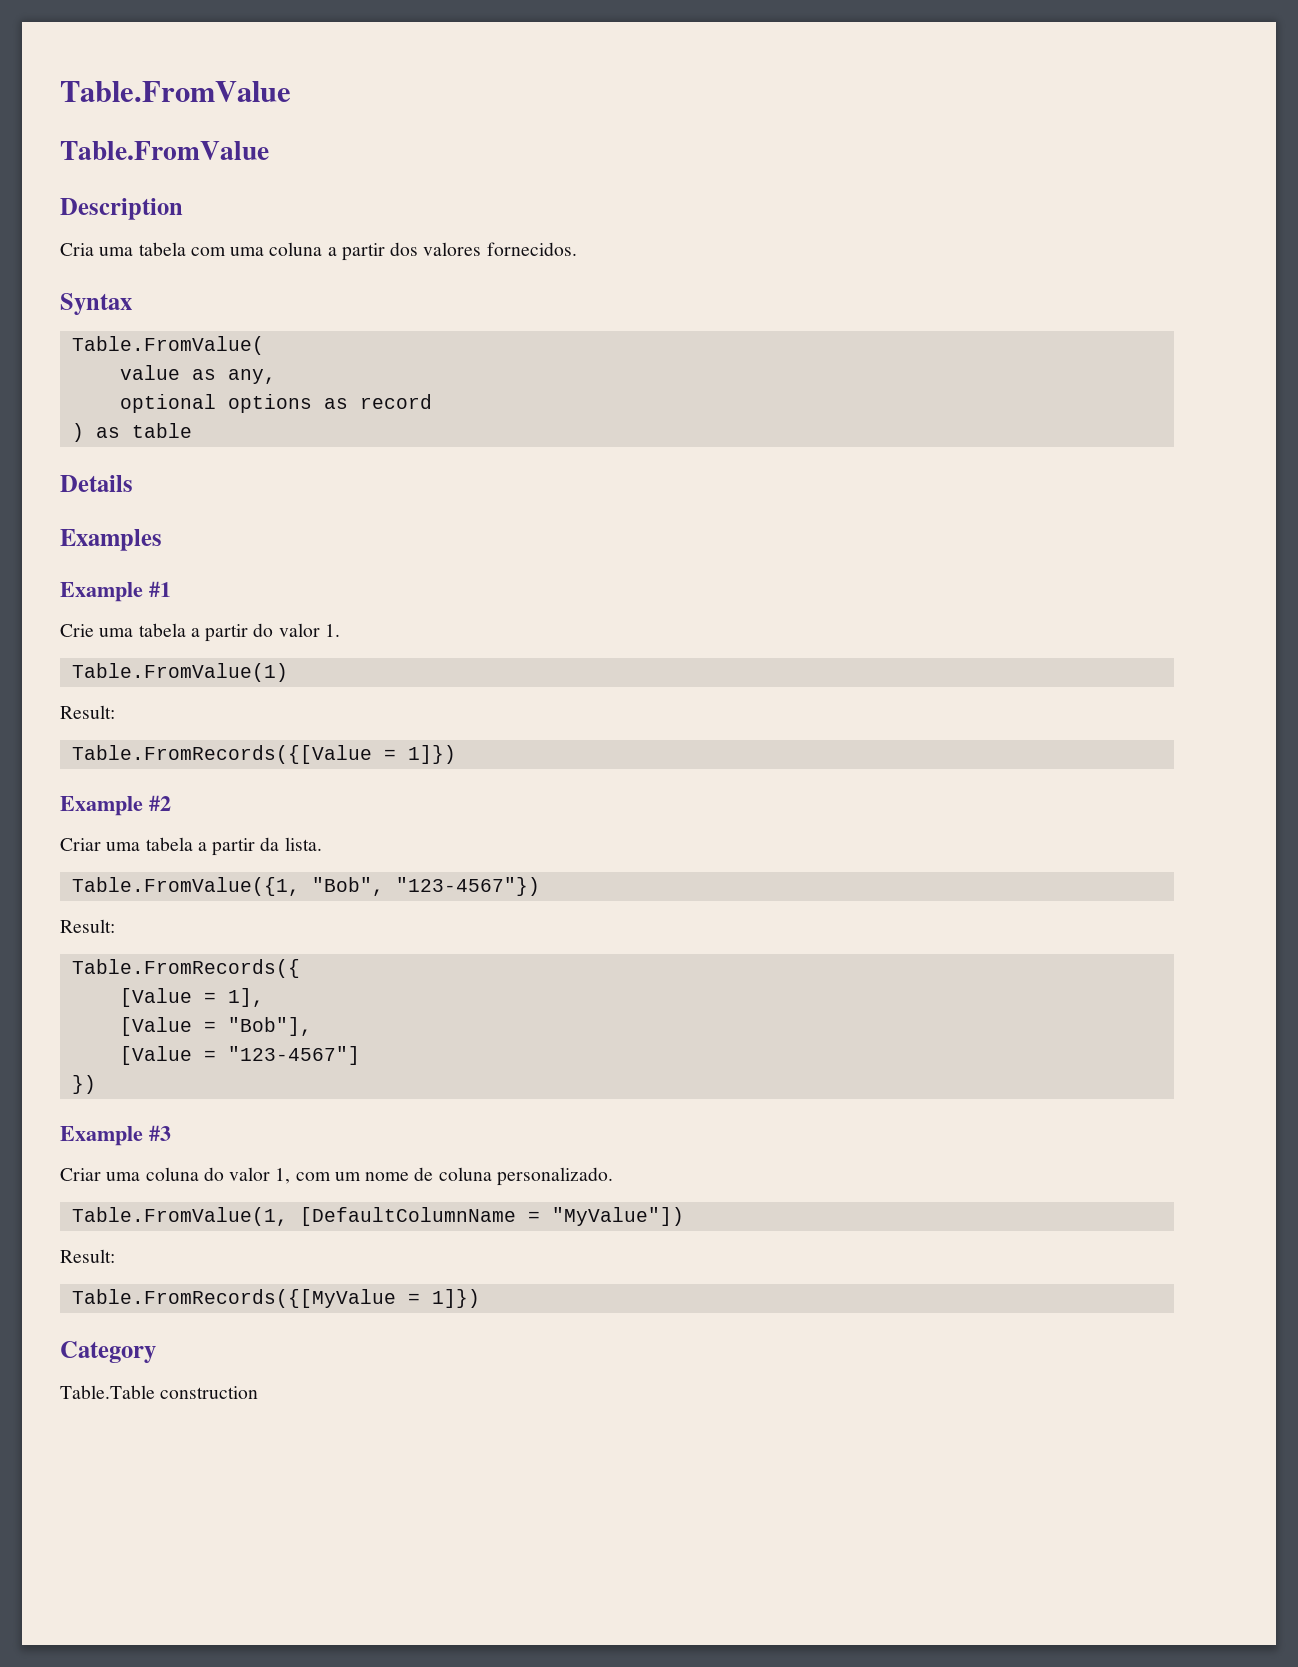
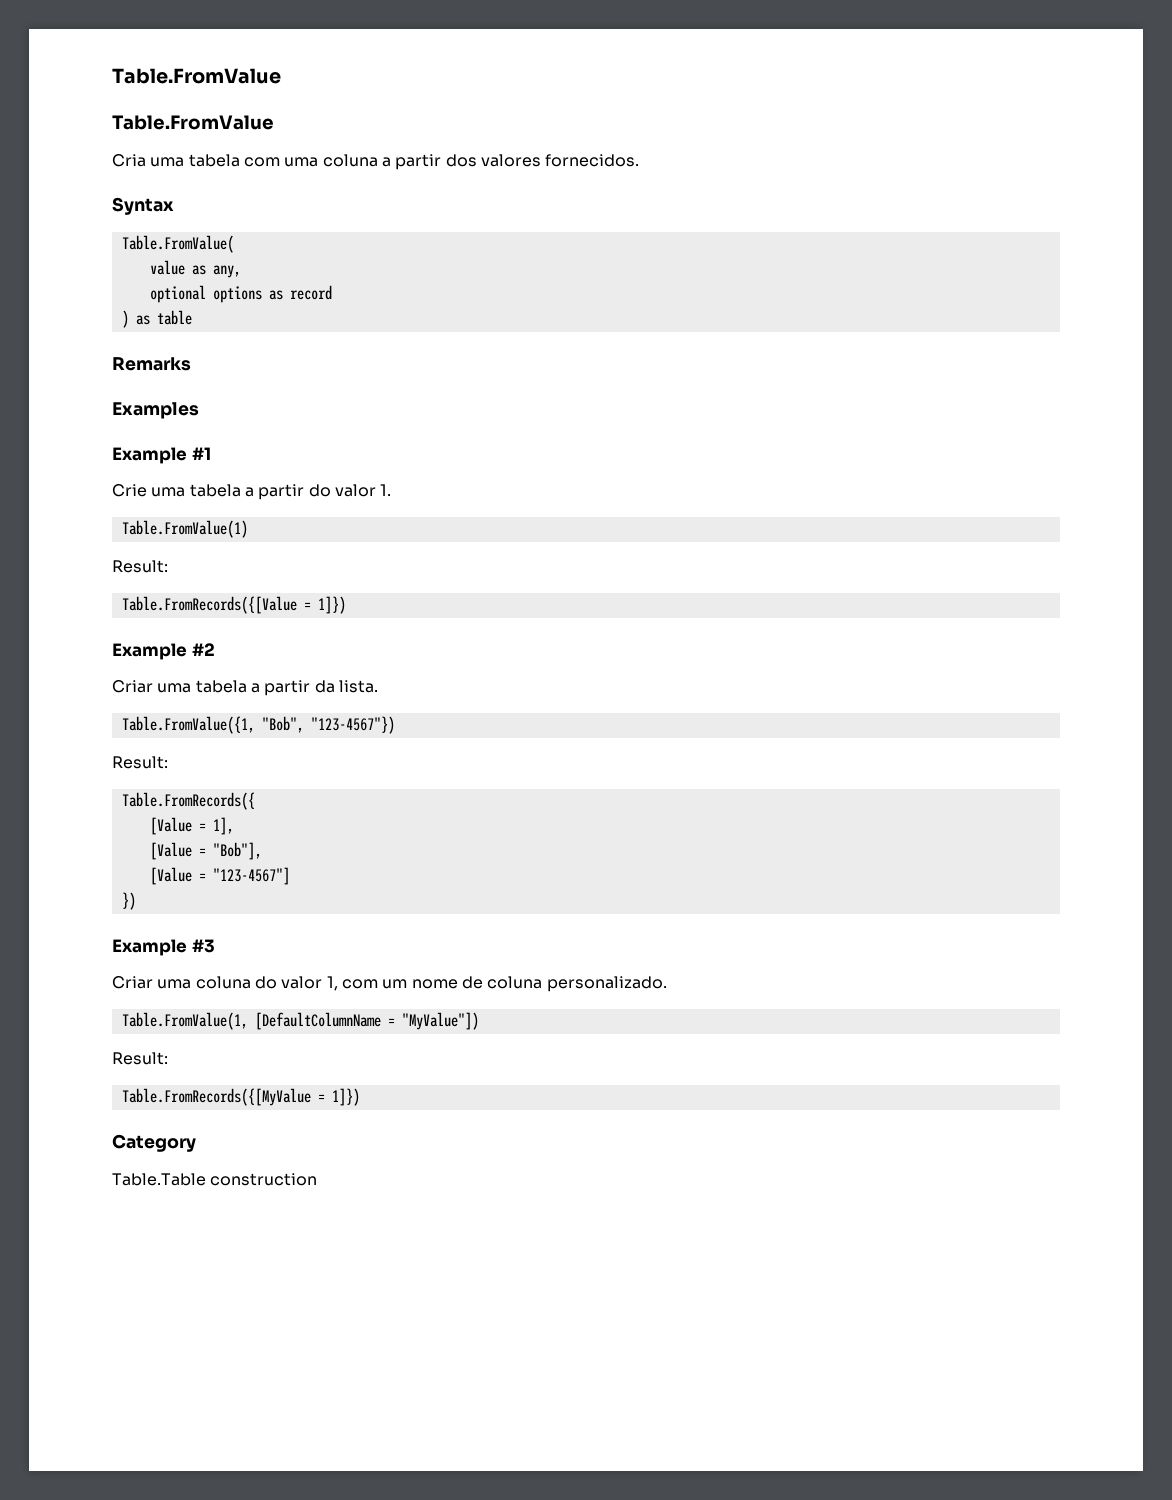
[60,198,183,220] // Description -> (274, 122) none
[60,475,133,492] Details -> [112,357,191,371] Remarks

